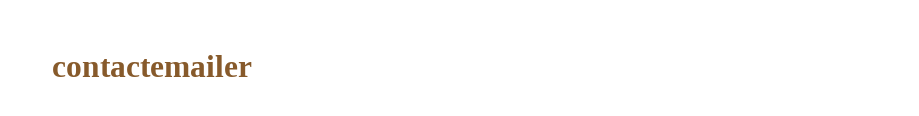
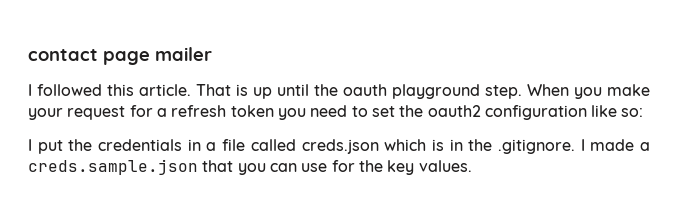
[52,55,252,77] contactemailer -> [28,47,212,65] [28,84,650,99] [28,105,644,120] [28,139,650,154] [28,159,472,175] contact page mailer // I followed this article. That is up until the oauth playground step. When you make your request for a refresh token you need to set the oauth2 configuration like so: // I put the credentials in a file called creds.json which is in the .gitignore. I made a creds.sample.json that you can use for the key values.

